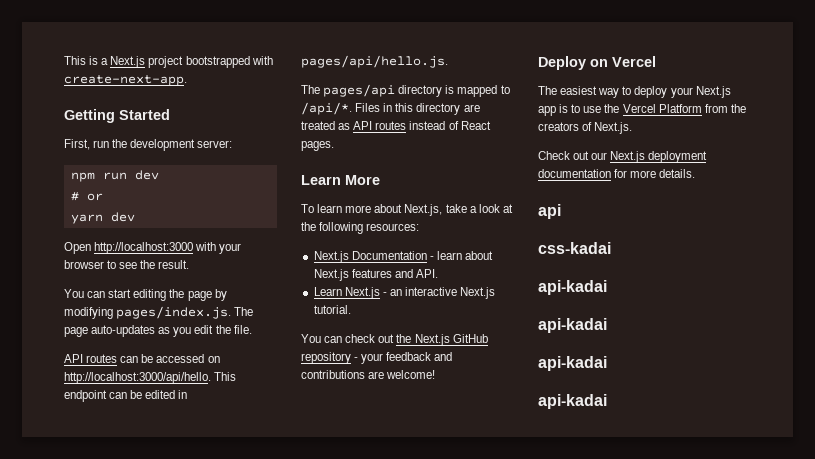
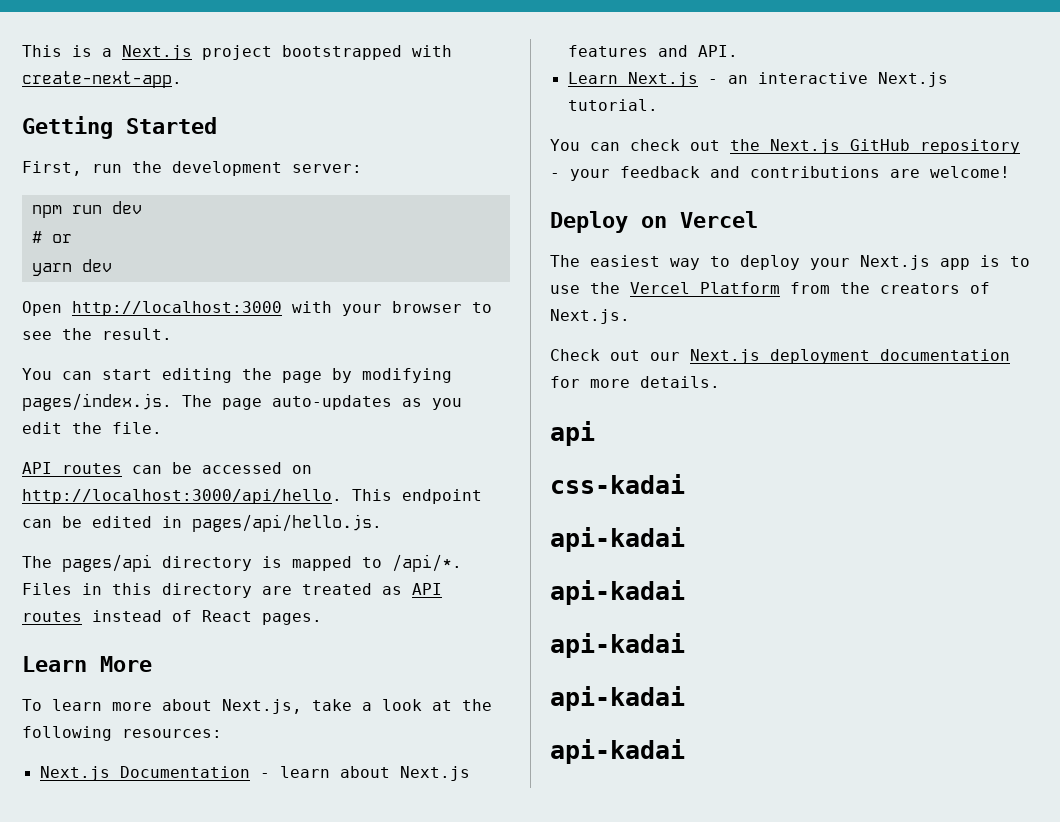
(607, 401) none -> [550,739,685,764] // api-kadai

